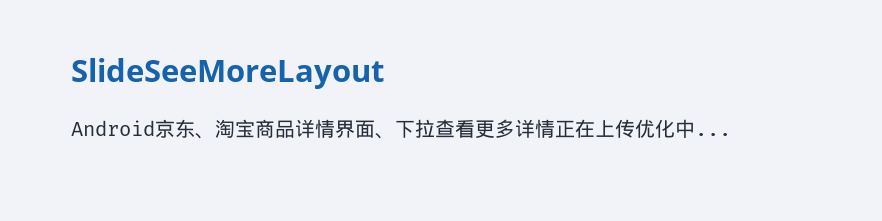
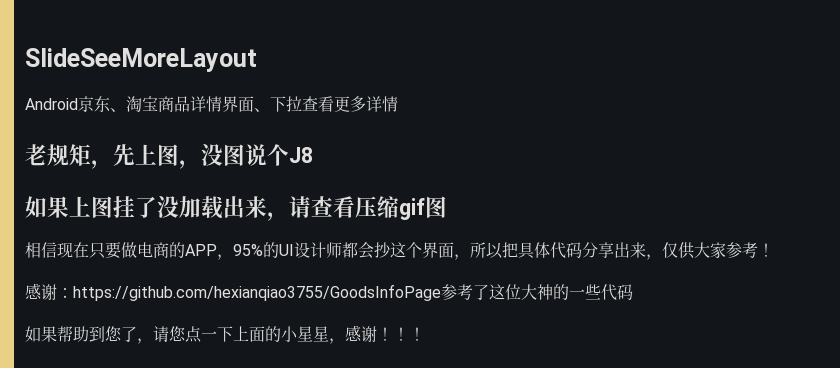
[555,119,731,138] 正在上传优化中... -> [25,144,313,169] [25,196,447,221] [25,242,774,260] [25,283,633,301] [25,325,425,344] // 老规矩，先上图，没图说个J8 // 如果上图挂了没加载出来，请查看压缩gif图 // 相信现在只要做电商的APP，95%的UI设计师都会抄这个界面，所以把具体代码分享出来，仅供大家参考！ // 感谢：https://github.com/hexianqiao3755/GoodsInfoPage参考了这位大神的一些代码 // 如果帮助到您了，请您点一下上面的小星星，感谢！！！

